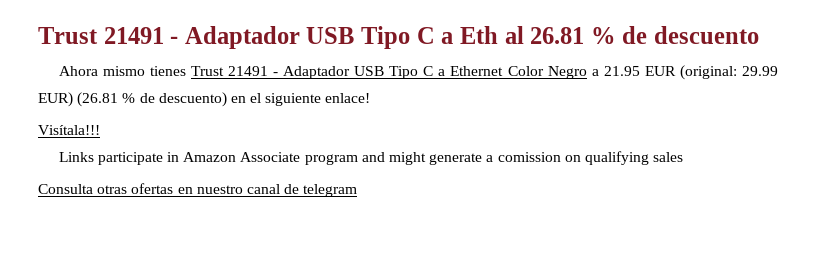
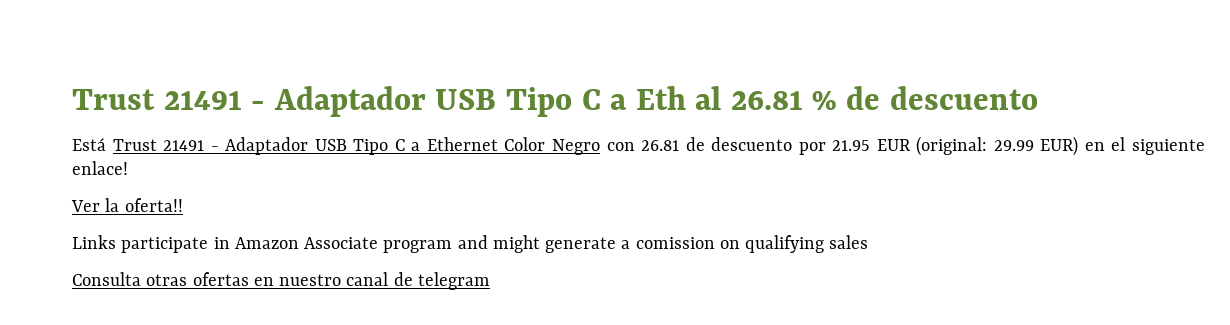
[58,66,186,76] Ahora mismo tienes -> [72,138,106,151] Está
[591,69,599,76] a -> [606,137,826,155] con 26.81 de descuento por
[77,92,227,107] (26.81 % de descuento) -> (1079, 146) none
[38,125,100,135] Visítala!!! -> [71,198,183,212] Ver la oferta!!

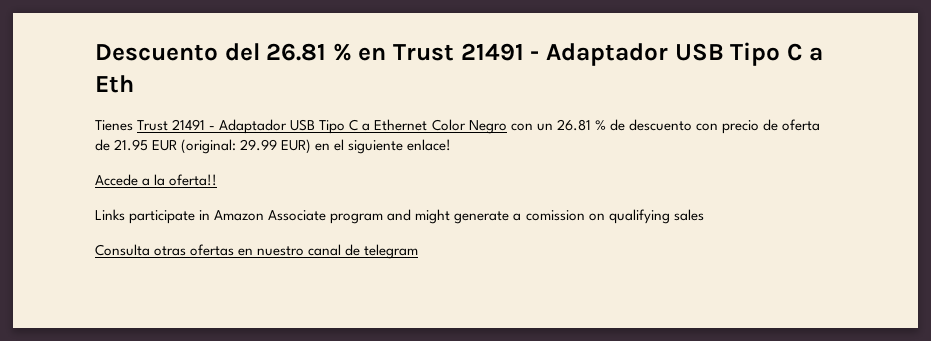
(72, 99) none -> [95,43,387,61] Descuento del 26.81 % en
[695,86,1038,110] [72,138,106,151] al 26.81 % de descuento // Está -> [95,120,133,131] // Tienes
[641,137,826,155] 26.81 de descuento por -> [536,119,821,134] [95,139,110,151] un 26.81 % de descuento con precio de oferta de
[71,200,100,212] Ver -> [95,174,151,186] Accede a

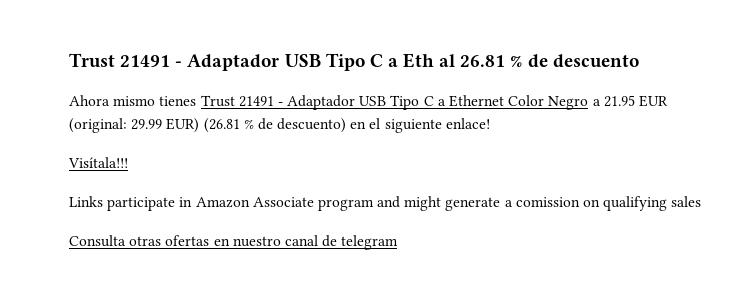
[95,43,387,61] Descuento del 26.81 % en -> (69, 60) none
[95,120,133,131] // Tienes -> [439,54,639,68] [69,95,197,106] al 26.81 % de descuento // Ahora mismo tienes
[510,119,821,134] [95,139,110,151] con un 26.81 % de descuento con precio de oferta de -> [592,99,601,106] a
(312, 146) none -> [203,118,347,133] (26.81 % de descuento)
[95,174,218,186] Accede a la oferta!! -> [68,157,128,168] Visítala!!!

